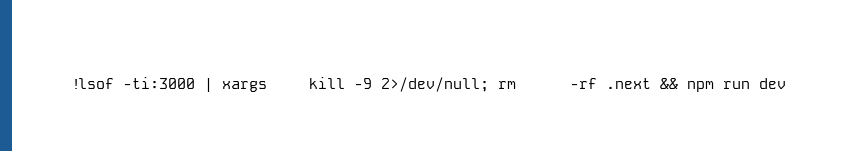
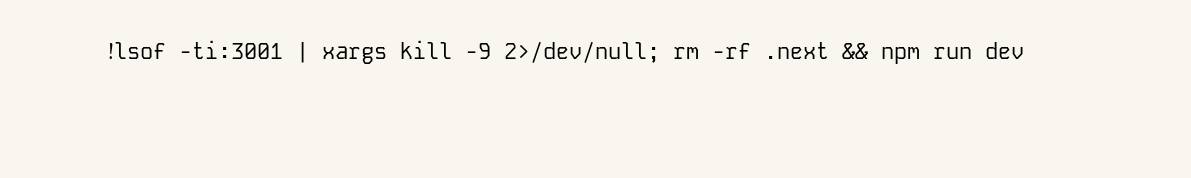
[122,77,195,89] -ti:3000 -> [179,40,283,59] -ti:3001

